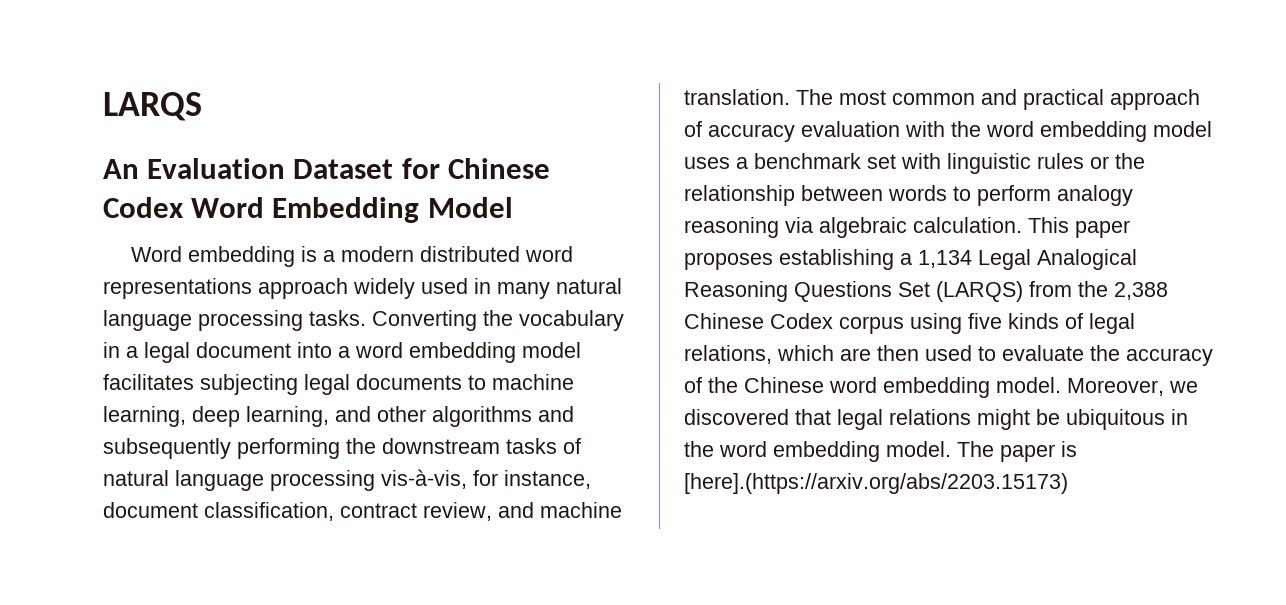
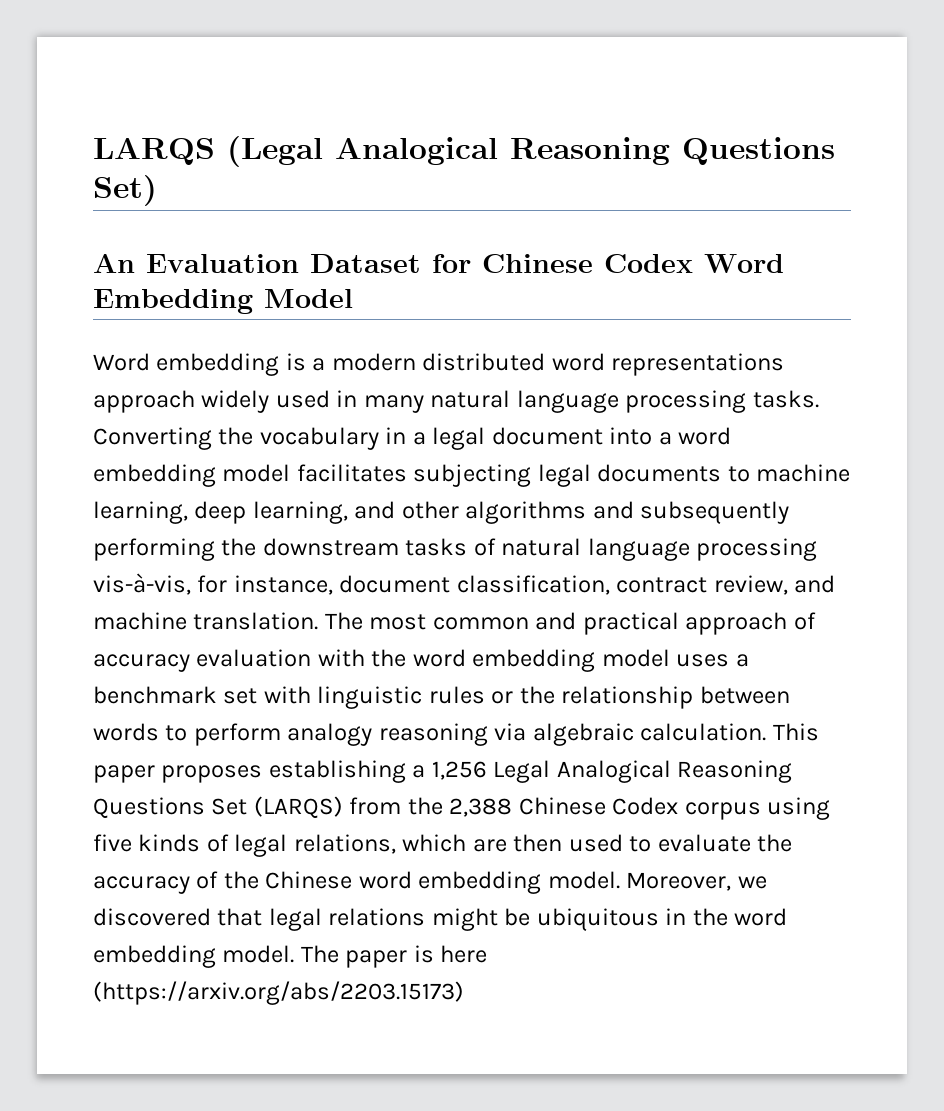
(202, 106) none -> [227,136,835,167] [93,175,157,206] (Legal Analogical Reasoning Questions Set)
[918,250,972,268] 1,134 -> [431,761,487,780] 1,256
[684,473,1068,494] [here].(https://arxiv.org/abs/2203.15173) -> [440,945,488,963] [93,981,464,1005] here (https://arxiv.org/abs/2203.15173)

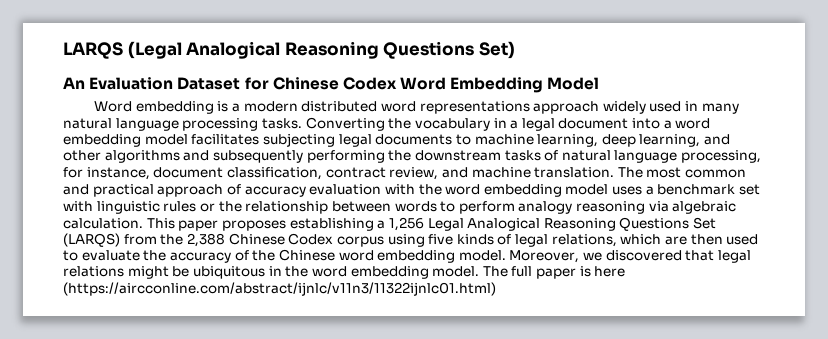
[696,538,818,561] [93,573,191,595] processing vis-à-vis, -> [681,150,762,163] processing,
(339, 954) none -> [511,266,533,277] full
[93,981,464,1005] (https://arxiv.org/abs/2203.15173) -> [63,282,496,296] (https://aircconline.com/abstract/ijnlc/v11n3/11322ijnlc01.html)

